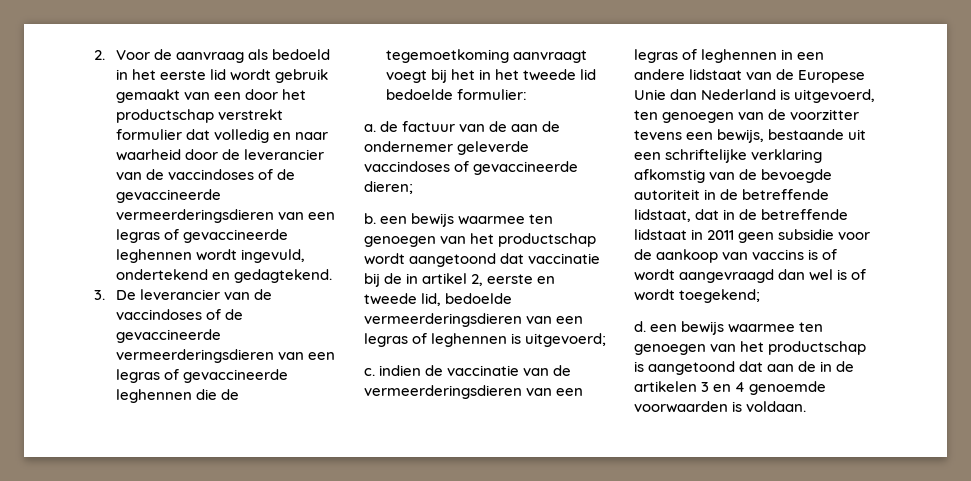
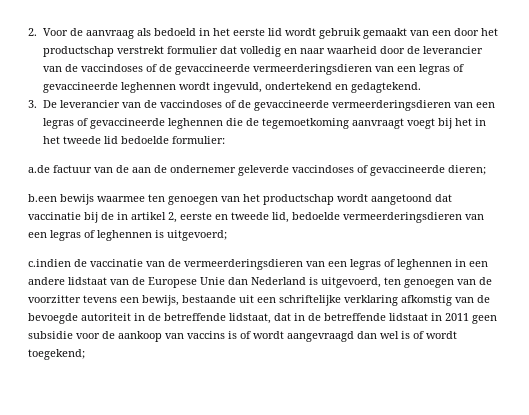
[364,121,399,132] a. de -> [28,165,50,173] a.de
[364,213,408,224] b. een -> [28,194,57,202] b.een
[364,365,422,376] c. indien -> [28,259,71,267] c.indien
[634,321,824,335] [634,341,867,355] [634,361,855,375] [634,381,827,395] [634,401,807,413] // d. een bewijs waarmee ten genoegen van het productschap is aangetoond dat aan de in de artikelen 3 en 4 genoemde voorwaarden is voldaan. -> (85, 354) none

